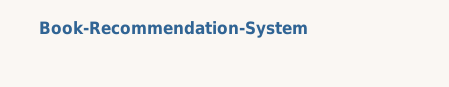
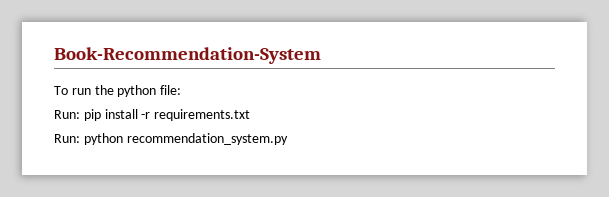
(308, 29) none -> [54,85,182,97] [54,109,251,121] [54,133,288,145] // To run the python file: // Run: pip install -r requirements.txt // Run: python recommendation_system.py

